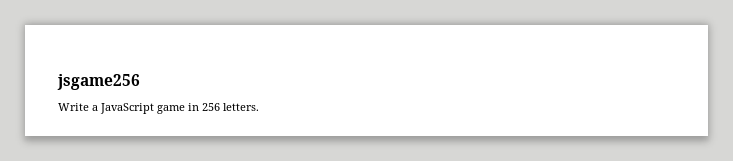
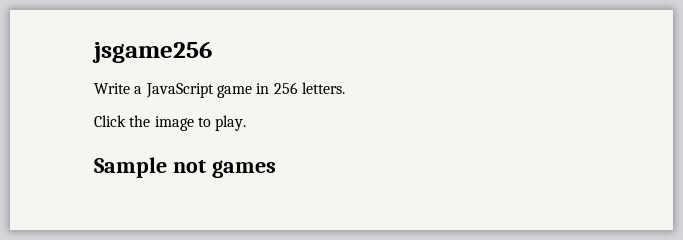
(259, 107) none -> [94,115,247,131] [94,157,276,178] // Click the image to play. // Sample not games

